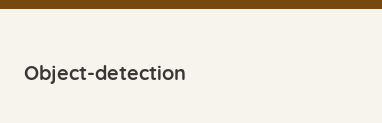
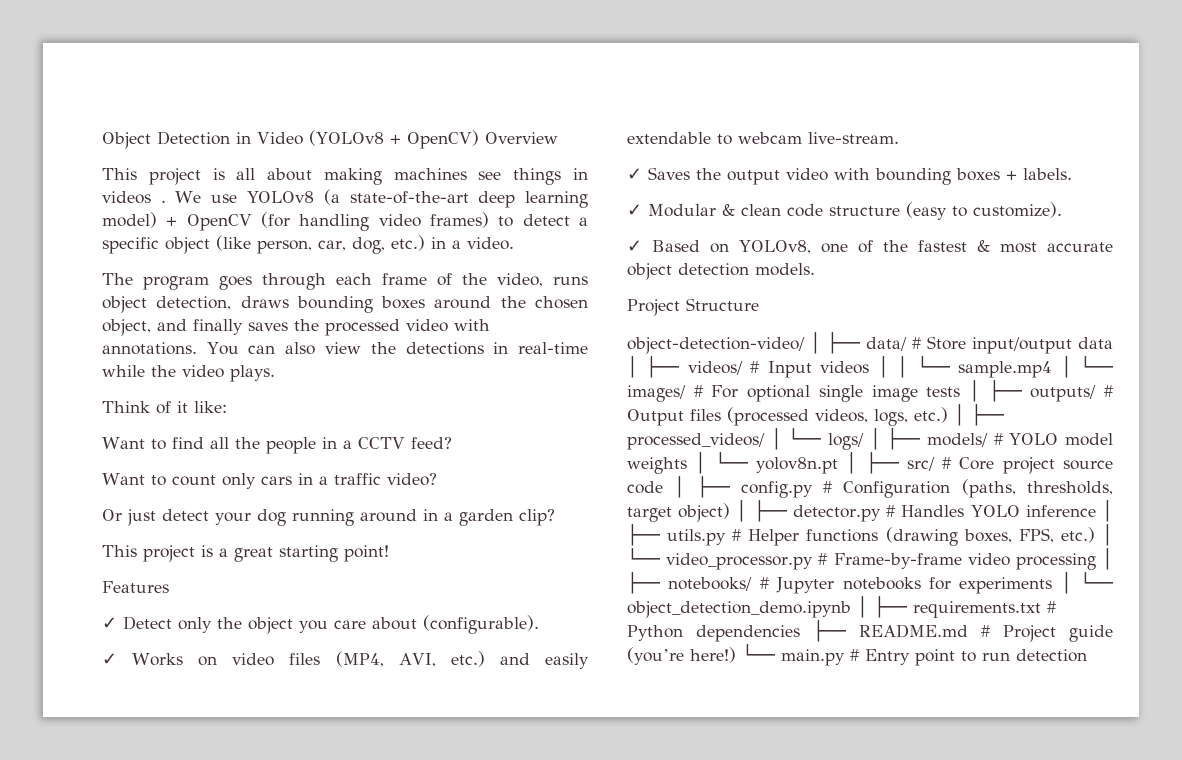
[24,65,186,84] Object-detection -> [102,130,558,149] [102,168,588,185] [102,189,588,208] [102,212,588,231] [102,235,514,254] [102,273,588,290] [102,296,588,313] [102,319,490,336] [102,342,588,355] [102,365,275,382] [102,401,227,414] [102,437,452,454] [102,473,437,489] [102,509,555,526] [102,545,389,562] [102,581,169,593] [102,615,539,634] [102,651,590,669] [627,132,899,145] [627,167,1072,185] [627,202,1062,220] [627,240,1113,254] [627,263,815,280] [627,298,759,316] [627,332,1113,354] [627,356,1114,378] [627,380,1113,402] [627,404,1005,426] [627,428,1113,450] [627,452,1113,474] [627,476,1113,498] [627,500,1113,522] [627,524,1113,546] [627,548,1113,570] [627,572,1114,594] [627,596,1056,618] [627,620,1113,642] [627,644,1087,666] Object Detection in Video (YOLOv8 + OpenCV) Overview // This project is all about making machines see things in videos . We use YOLOv8 (a state-of-the-art deep learning model) + OpenCV (for handling video frames) to detect a specific object (like person, car, dog, etc.) in a video. // The program goes through each frame of the video, runs object detection, draws bounding boxes around the chosen object, and finally saves the processed video with annotations. You can also view the detections in real-time while the video plays. // Think of it like: // Want to find all the people in a CCTV feed? // Want to count only cars in a traffic video? // Or just detect your dog running around in a garden clip? // This project is a great starting point! // Features // ✓ Detect only the object you care about (configurable). // ✓ Works on video files (MP4, AVI, etc.) and easily extendable to webcam live-stream. // ✓ Saves the output video with bounding boxes + labels. // ✓ Modular & clean code structure (easy to customize). // ✓ Based on YOLOv8, one of the fastest & most accurate object detection models. // Project Structure // object-detection-video/ │ ├── data/ # Store input/output data │ ├── videos/ # Input videos │ │ └── sample.mp4 │ └── images/ # For optional single image tests │ ├── outputs/ # Output files (processed videos, logs, etc.) │ ├── processed_videos/ │ └── logs/ │ ├── models/ # YOLO model weights │ └── yolov8n.pt │ ├── src/ # Core project source code │ ├── config.py # Configuration (paths, thresholds, target object) │ ├── detector.py # Handles YOLO inference │ ├── utils.py # Helper functions (drawing boxes, FPS, etc.) │ └── video_processor.py # Frame-by-frame video processing │ ├── notebooks/ # Jupyter notebooks for experiments │ └── object_detection_demo.ipynb │ ├── requirements.txt # Python dependencies ├── README.md # Project guide (you’re here!) └── main.py # Entry point to run detection

